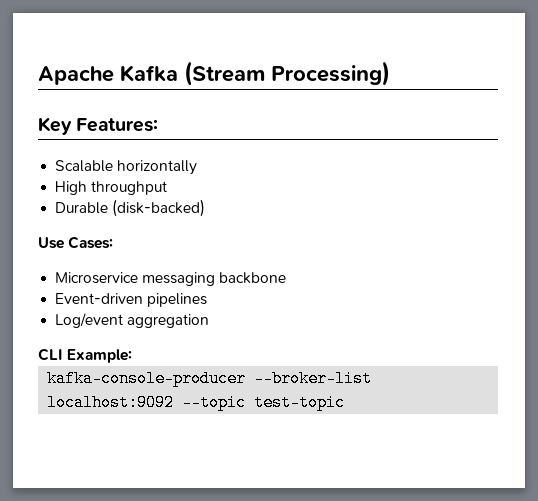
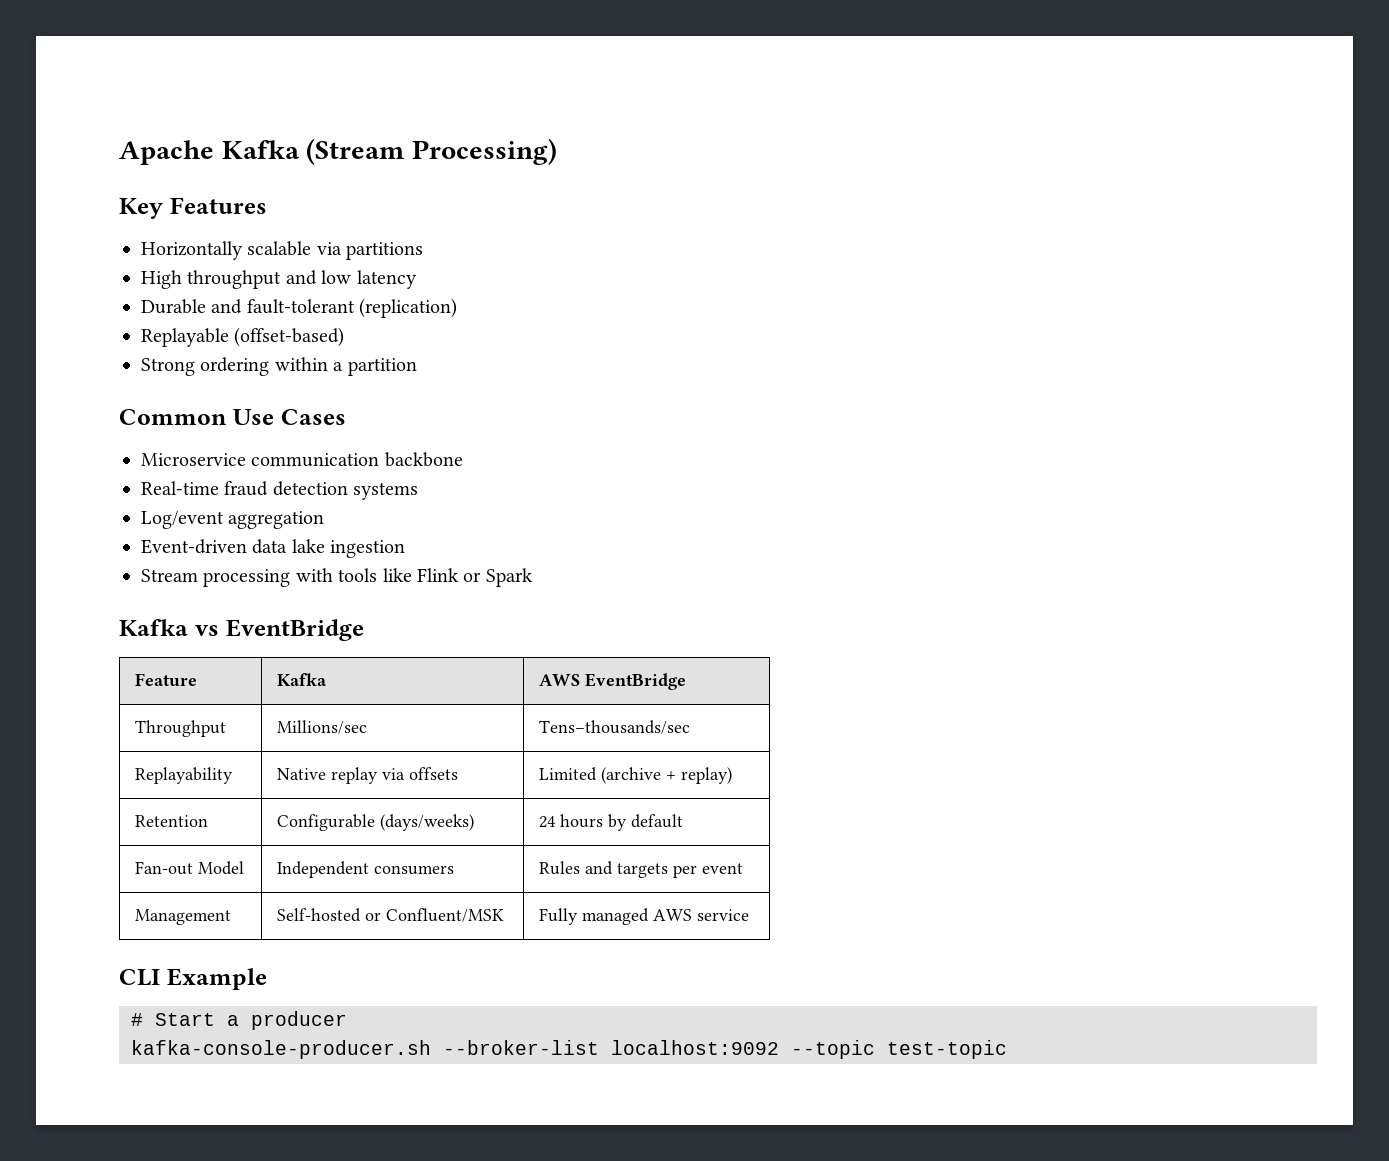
[76,118,159,132] [55,160,198,175] [55,181,168,195] [55,199,206,217] [38,236,114,249] Features: // Scalable horizontally // High throughput // Durable (disk-backed) // Use Cases: -> [169,197,267,214] [141,241,424,260] [141,270,417,289] [141,298,458,318] [141,327,345,347] [141,357,417,376] [119,409,346,425] Features // Horizontally scalable via partitions // High throughput and low latency // Durable and fault-tolerant (replication) // Replayable (offset-based) // Strong ordering within a partition // Common Use Cases
[142,272,216,286] messaging -> [251,453,380,467] communication
[55,293,208,307] [55,313,210,328] [38,348,133,363] [47,370,247,387] Event-driven pipelines // Log/event aggregation // CLI Example: // kafka-console-producer -> [141,481,419,500] [141,511,325,529] [141,539,406,558] [141,568,533,587] [119,619,364,641] [134,673,197,686] [276,673,327,686] [538,673,686,690] [134,720,226,737] [276,720,367,734] [538,720,690,734] [134,767,233,784] [276,767,458,784] [538,767,732,784] [134,815,208,827] [276,814,474,831] [538,814,683,831] [134,861,244,875] [276,861,454,878] [538,861,743,878] [134,909,231,925] [276,908,504,922] [538,908,749,925] [119,968,267,990] [131,1011,347,1030] [131,1040,431,1059] Real-time fraud detection systems // Log/event aggregation // Event-driven data lake ingestion // Stream processing with tools like Flink or Spark // Kafka vs EventBridge // Feature | Kafka | AWS EventBridge // Throughput | Millions/sec | Tens–thousands/sec // Replayability | Native replay via offsets | Limited (archive + replay) // Retention | Configurable (days/weeks) | 24 hours by default // Fan-out Model | Independent consumers | Rules and targets per event // Management | Self-hosted or Confluent/MSK | Fully managed AWS service // CLI Example // # Start a producer // kafka-console-producer.sh

